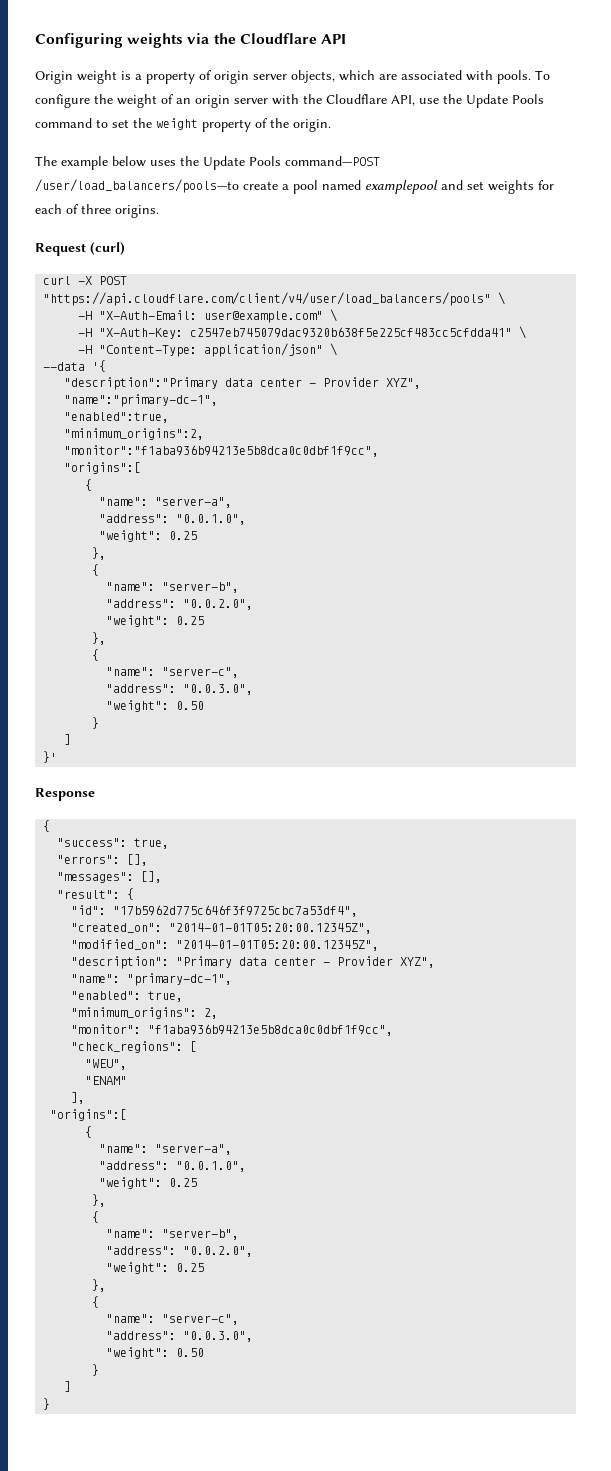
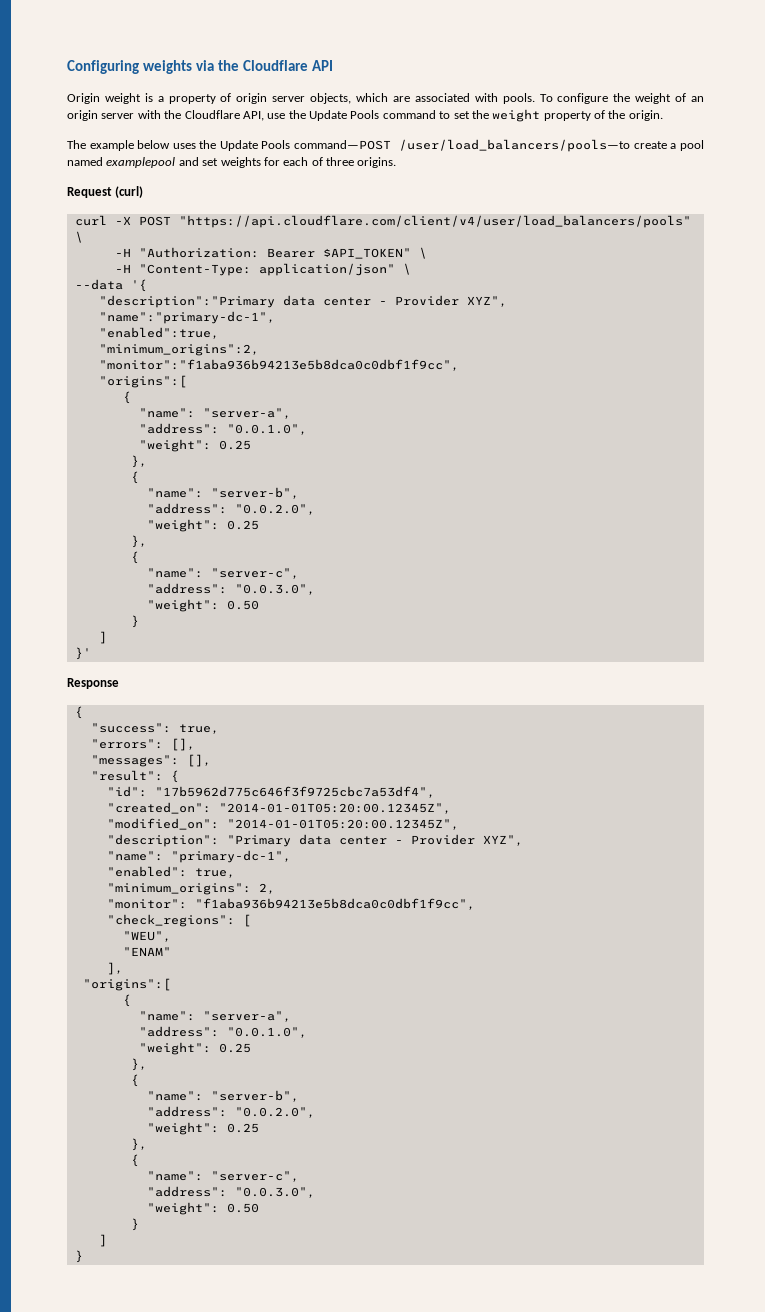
[99,309,338,323] [78,327,513,339] "X-Auth-Email: user@example.com" \ // -H "X-Auth-Key: c2547eb745079dac9320b638f5e225cf483cc5cfdda41" -> [138,247,411,259] "Authorization: Bearer $API_TOKEN"

